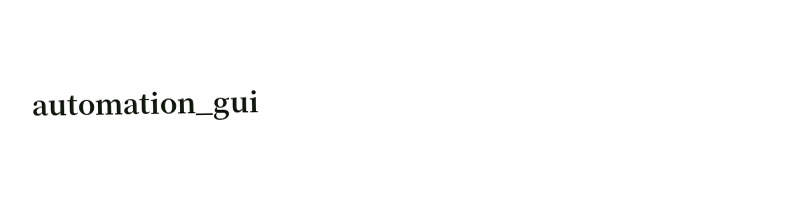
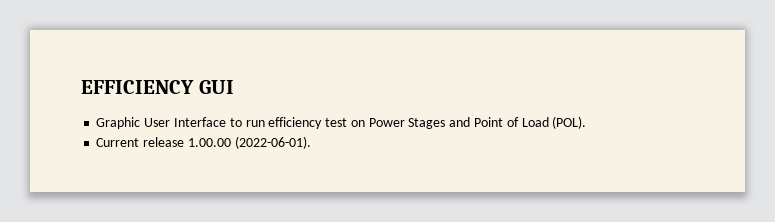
[31,90,260,123] automation_gui -> [81,80,234,94] [96,116,587,129] [96,136,311,149] EFFICIENCY GUI // Graphic User Interface to run efficiency test on Power Stages and Point of Load (POL). // Current release 1.00.00 (2022-06-01).

